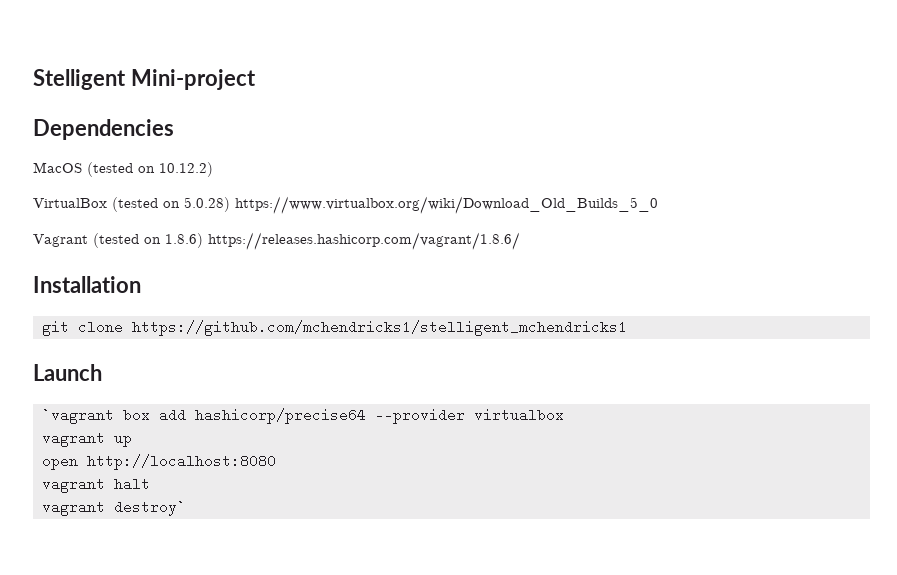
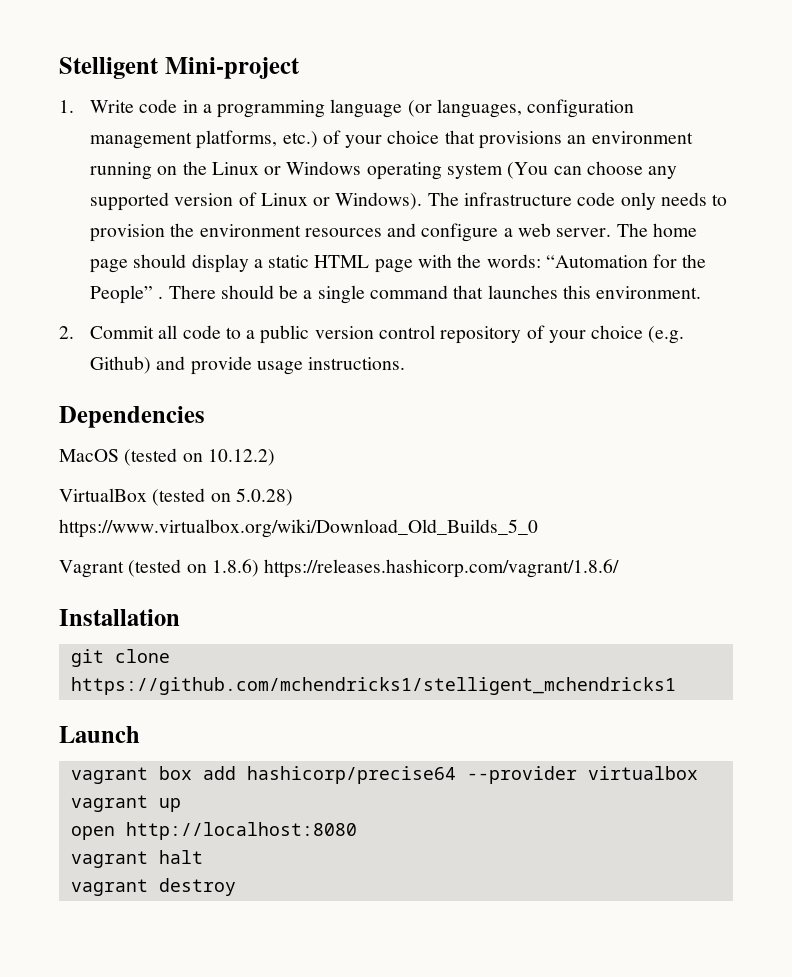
(256, 79) none -> [59,99,635,118] [90,130,693,149] [90,161,678,180] [90,192,728,211] [90,223,697,242] [90,254,707,273] [90,285,702,304] [59,325,685,344] [90,356,406,375] // 1. Write code in a programming language (or languages, configuration management platforms, etc.) of your choice that provisions an environment running on the Linux or Windows operating system (You can choose any supported version of Linux or Windows). The infrastructure code only needs to provision the environment resources and configure a web server. The home page should display a static HTML page with the words: “Automation for the People” . There should be a single command that launches this environment. // 2. Commit all code to a public version control repository of your choice (e.g. Github) and provide usage instructions.
[41,408,114,424] `vagrant -> [70,767,148,784] vagrant
[113,500,186,516] destroy` -> [158,878,236,896] destroy

